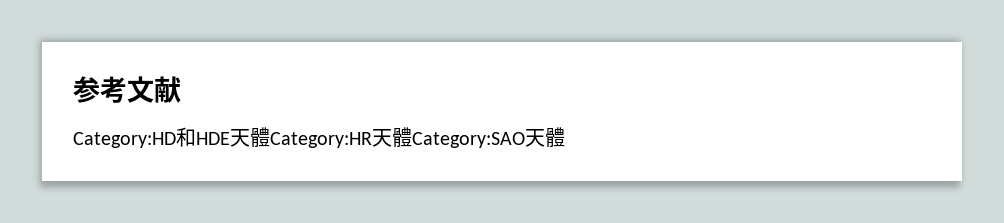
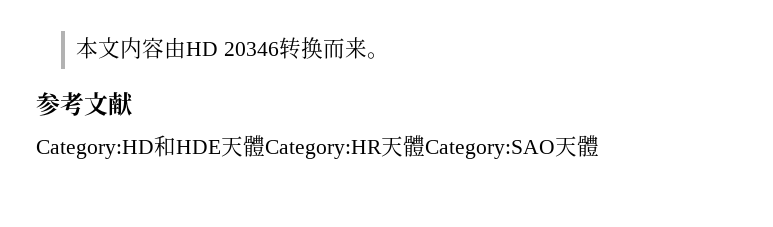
(73, 89) none -> [76,37,390,60] 本文内容由HD 20346转换而来。 //

